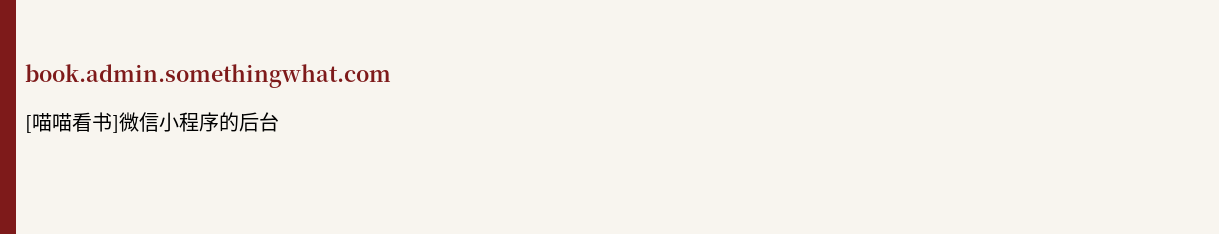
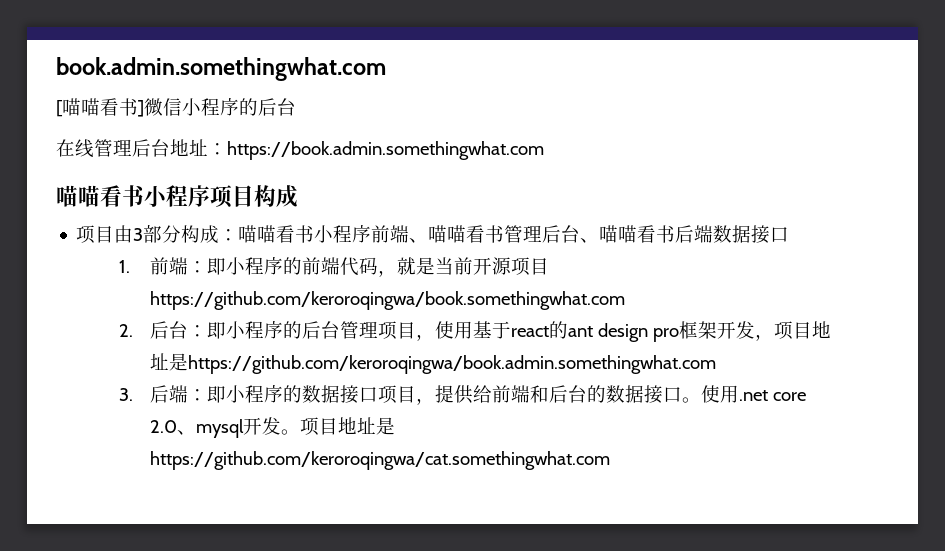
(279, 122) none -> [56,139,544,160] [56,185,298,208] [76,225,790,244] [118,257,550,277] [150,291,626,310] [118,321,832,342] [150,353,717,374] [118,385,807,405] [150,417,396,438] [150,451,611,470] // 在线管理后台地址：https://book.admin.somethingwhat.com // 喵喵看书小程序项目构成 // 项目由3部分构成：喵喵看书小程序前端、喵喵看书管理后台、喵喵看书后端数据接口 // 1.前端：即小程序的前端代码，就是当前开源项目https://github.com/keroroqingwa/book.somethingwhat.com // 2.后台：即小程序的后台管理项目，使用基于react的ant design pro框架开发，项目地址是https://github.com/keroroqingwa/book.admin.somethingwhat.com // 3.后端：即小程序的数据接口项目，提供给前端和后台的数据接口。使用.net core 2.0、mysql开发。项目地址是https://github.com/keroroqingwa/cat.somethingwhat.com

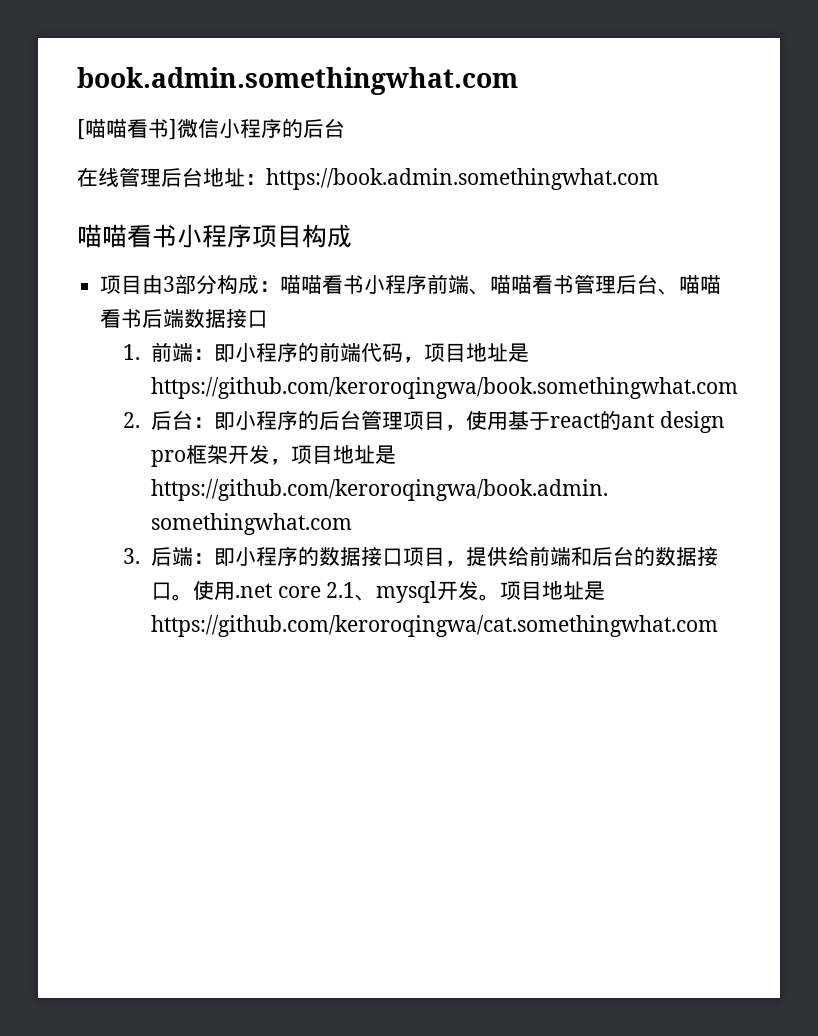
[397,257,550,276] 就是当前开源项目 -> [423,343,529,362] 项目地址是
[150,420,178,433] 2.0 -> [326,582,356,598] 2.1

